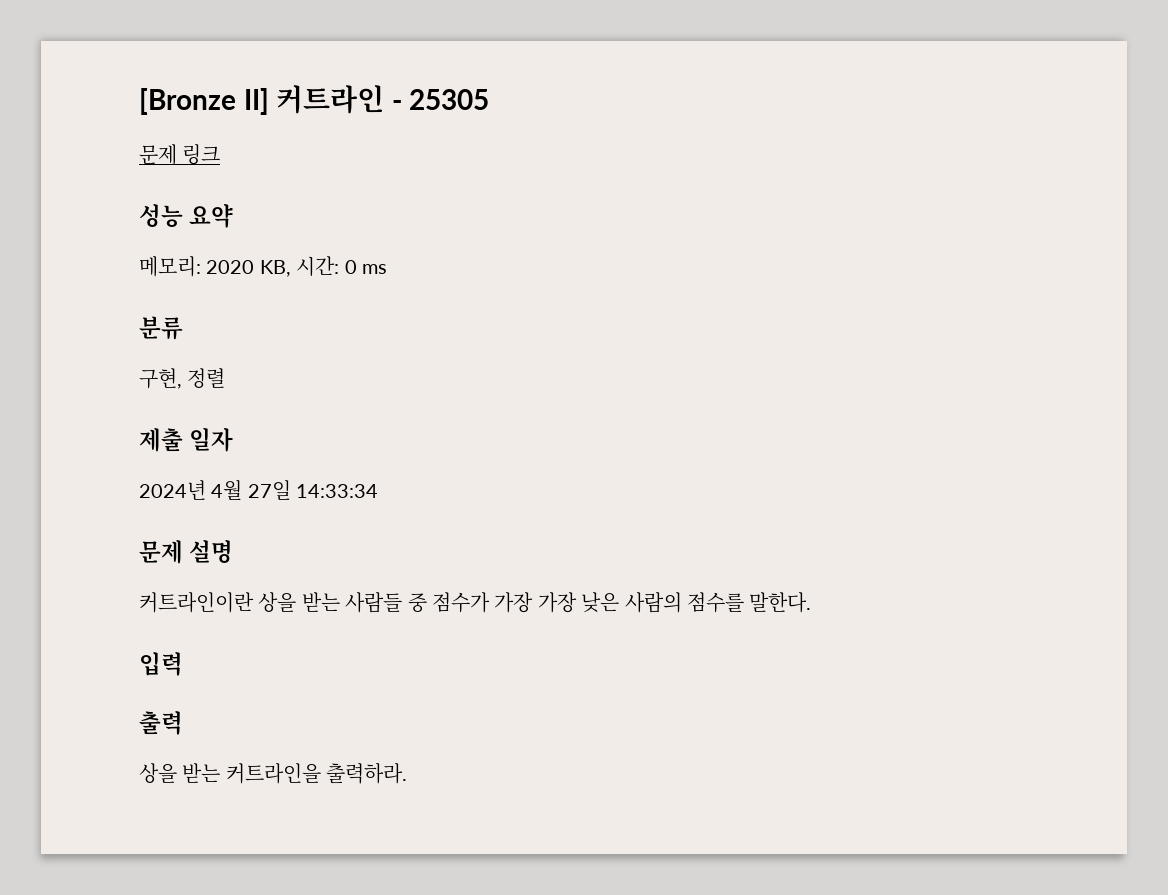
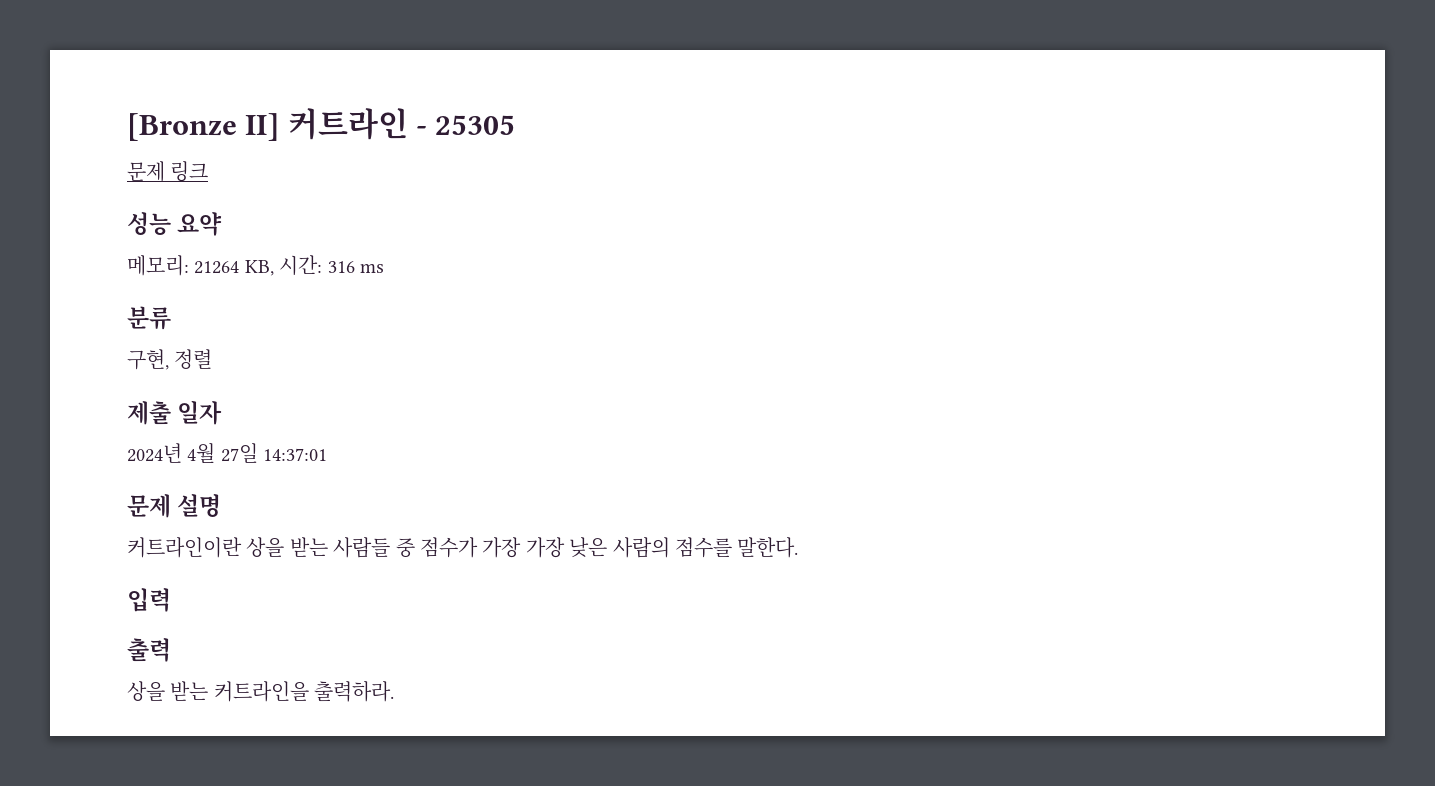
[206,260,255,274] 2020 -> [194,261,240,274] 21264
[344,260,357,274] 0 -> [327,261,355,273] 316
[296,484,379,498] 14:33:34 -> [263,448,328,461] 14:37:01

